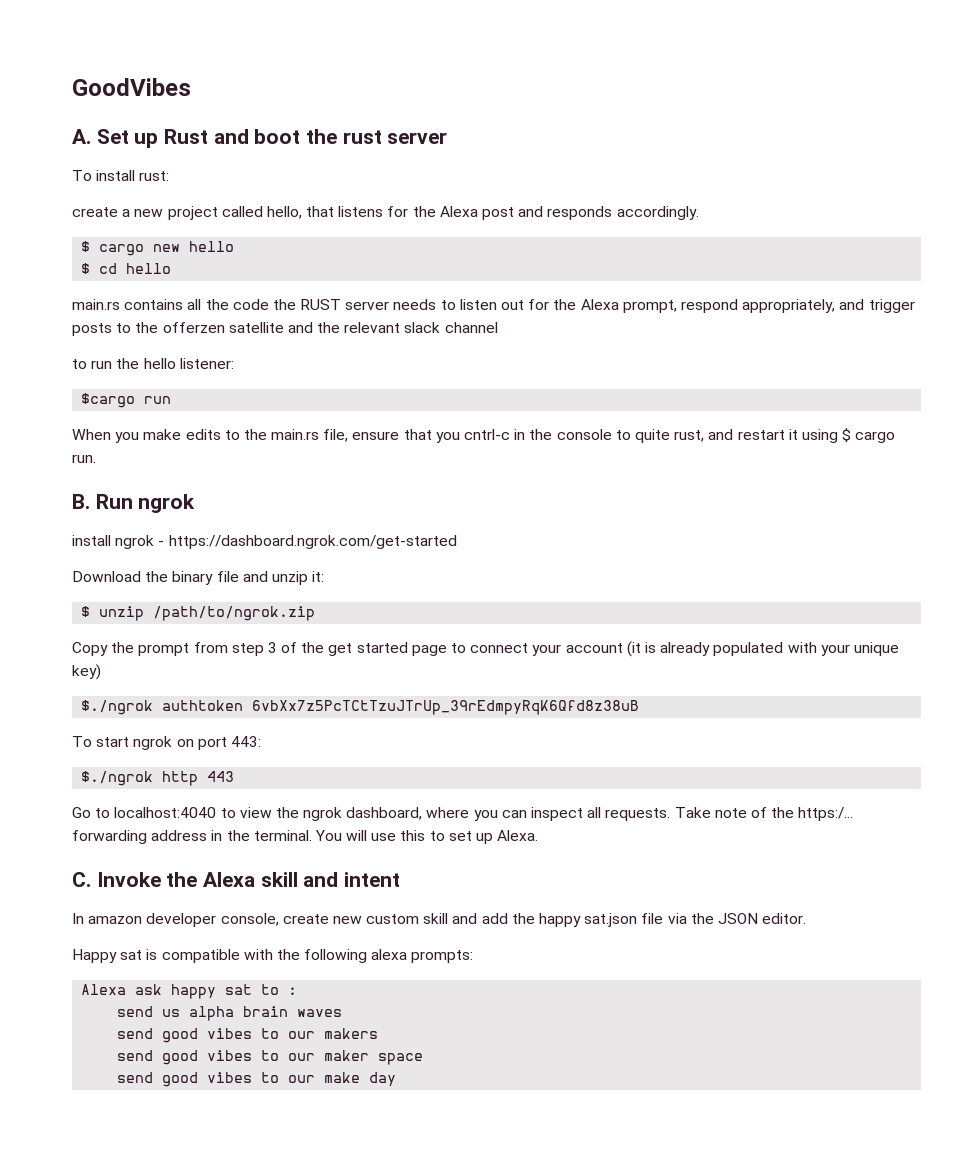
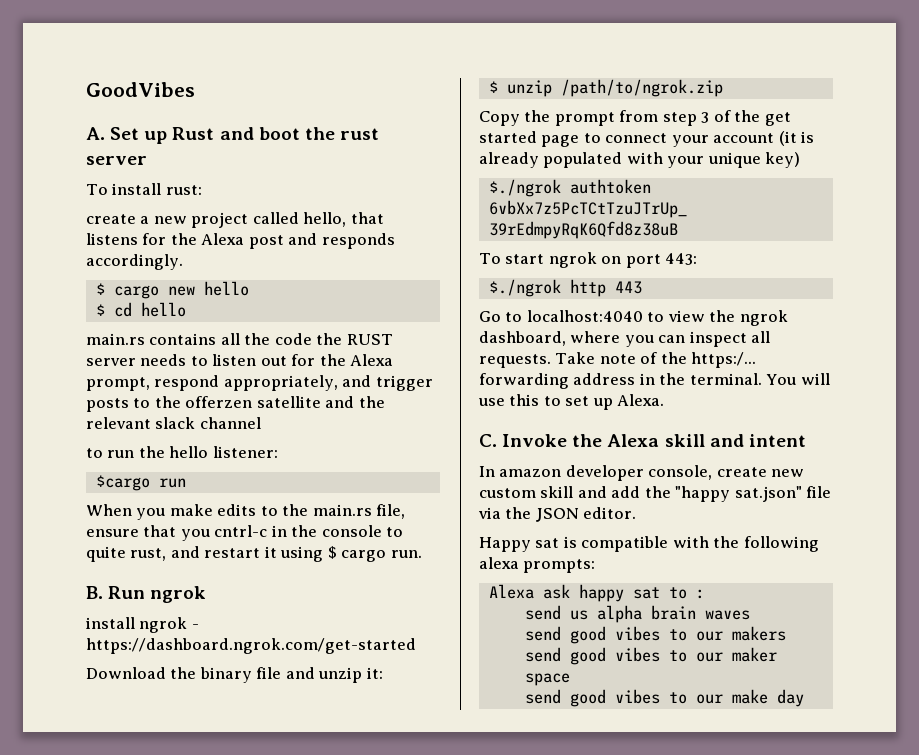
[539,913,638,927] happy sat.json -> [675,486,802,502] "happy sat.json"

